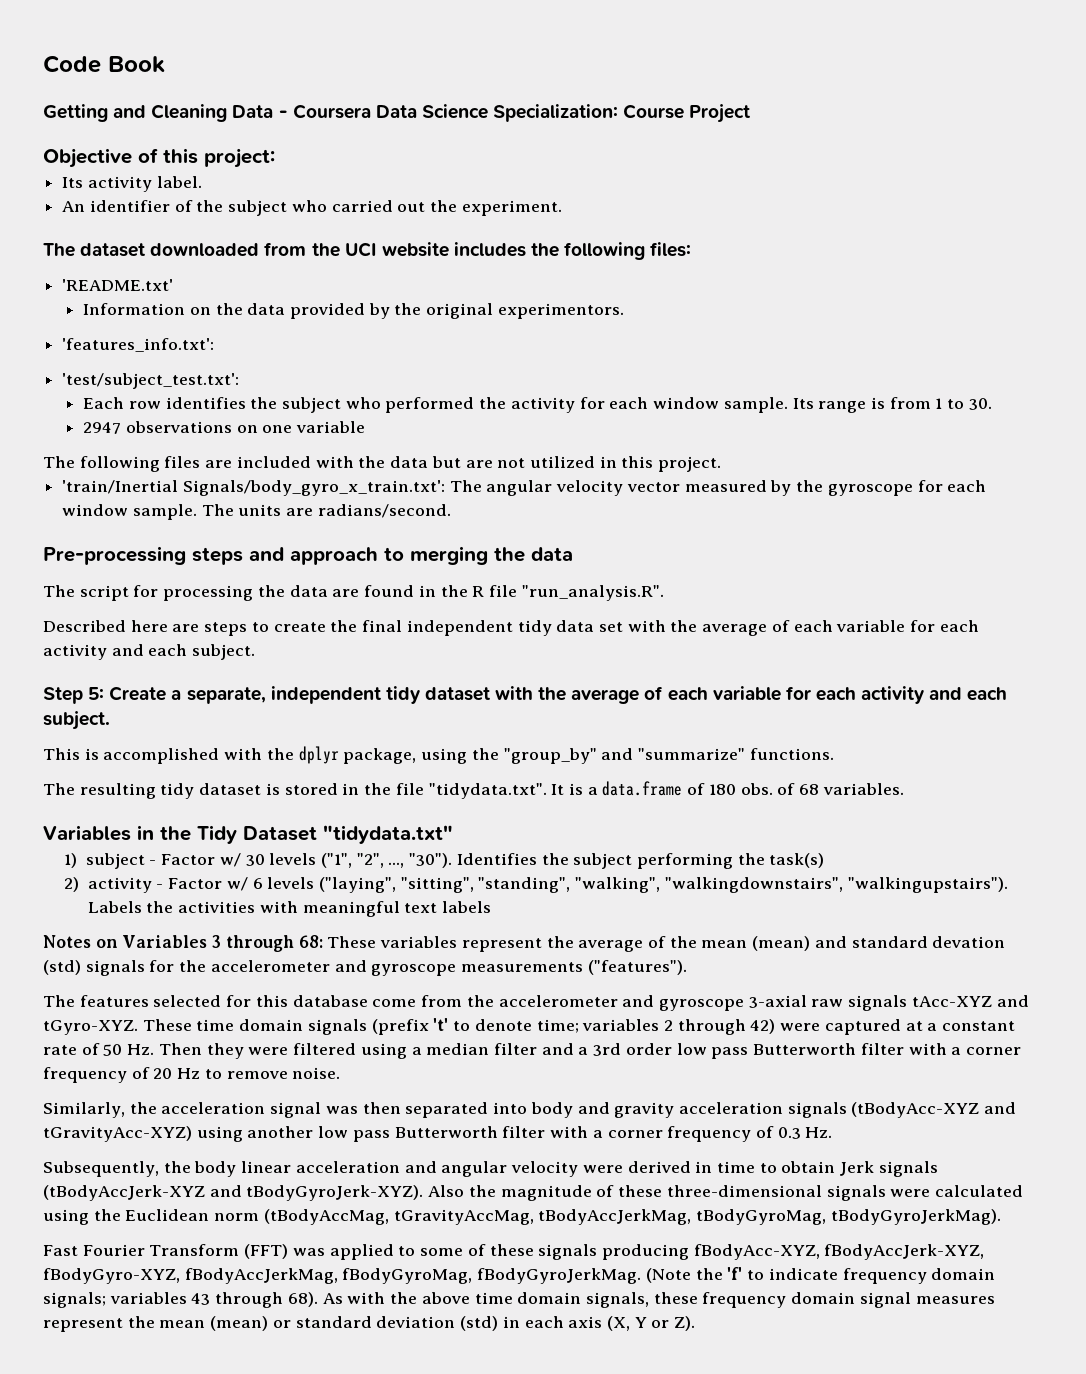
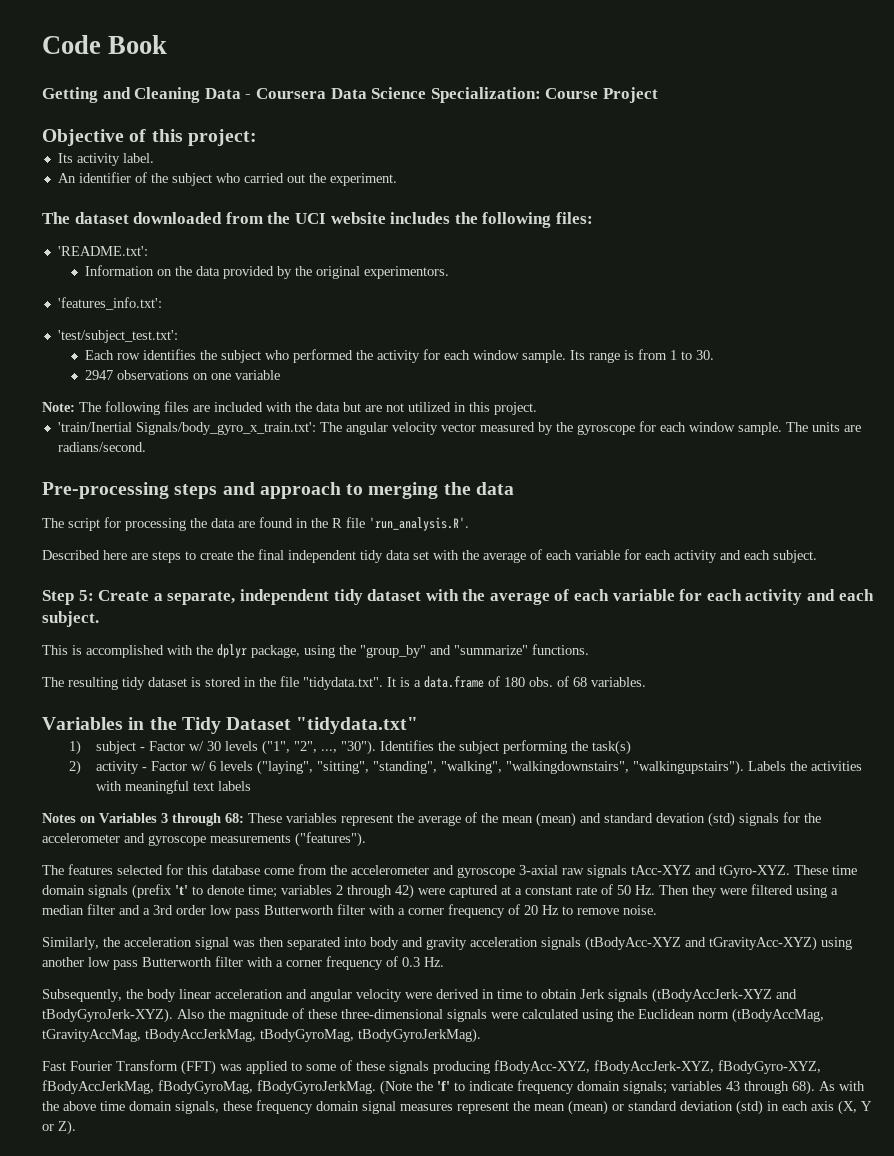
[62,279,174,291] 'README.txt' -> [57,246,148,256] 'README.txt':
(365, 427) none -> [42,402,75,412] Note:
[521,585,664,601] "run_analysis.R". -> [369,517,469,531] 'run_analysis.R'.

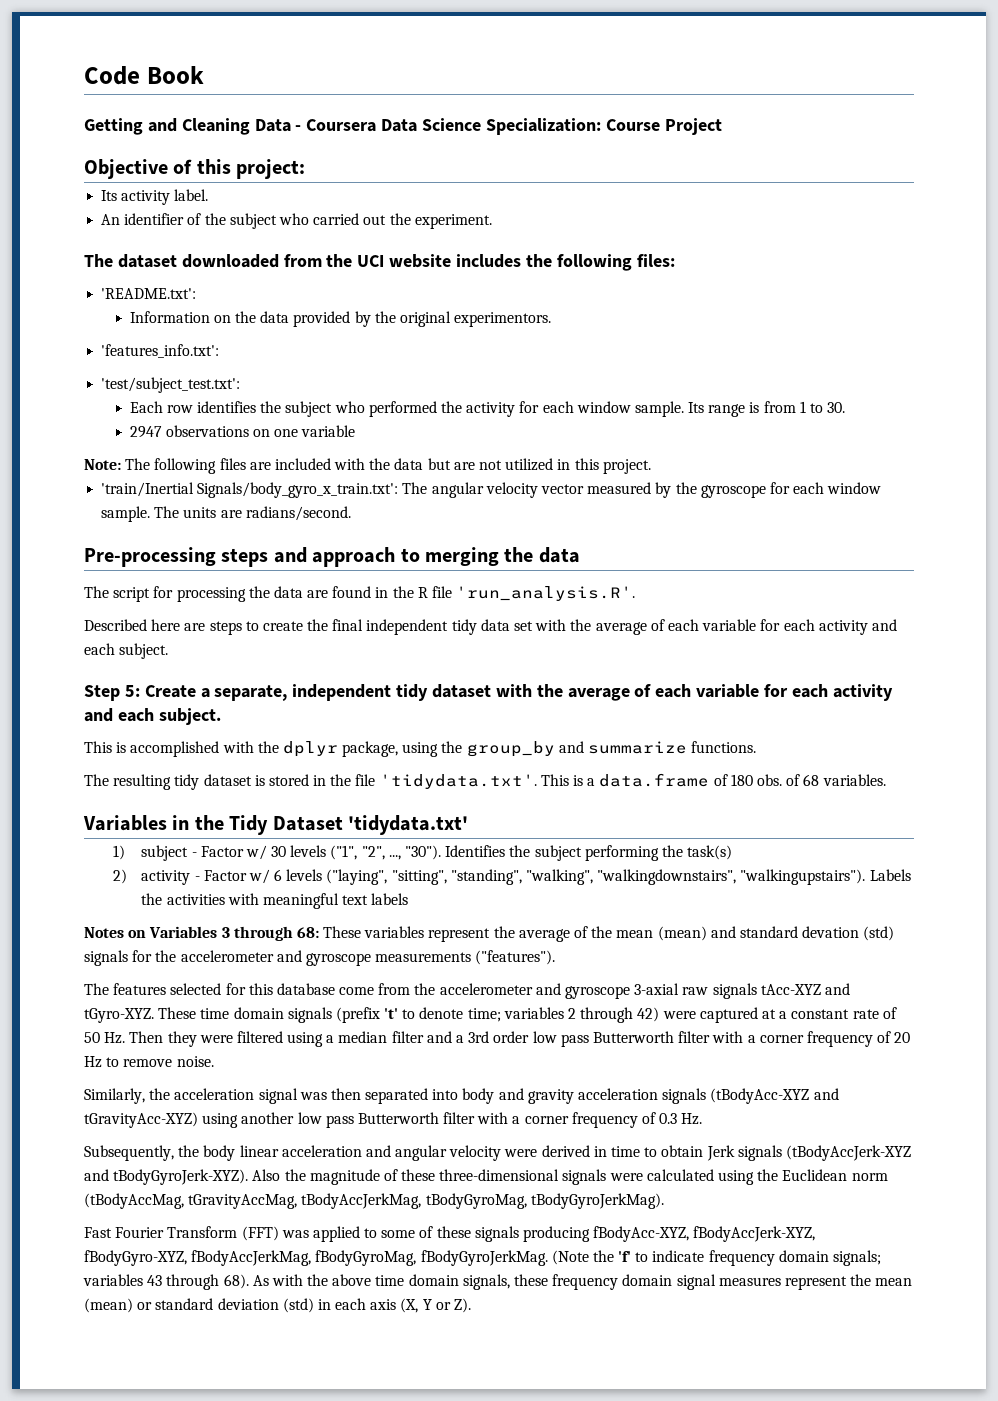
[360,645,528,658] "group_by" and "summarize" -> [466,741,688,757] group_by and summarize
[303,677,396,690] "tidydata.txt". It -> [379,774,569,789] 'tidydata.txt'. This
[296,717,419,734] "tidydata.txt" -> [348,815,468,835] 'tidydata.txt'

